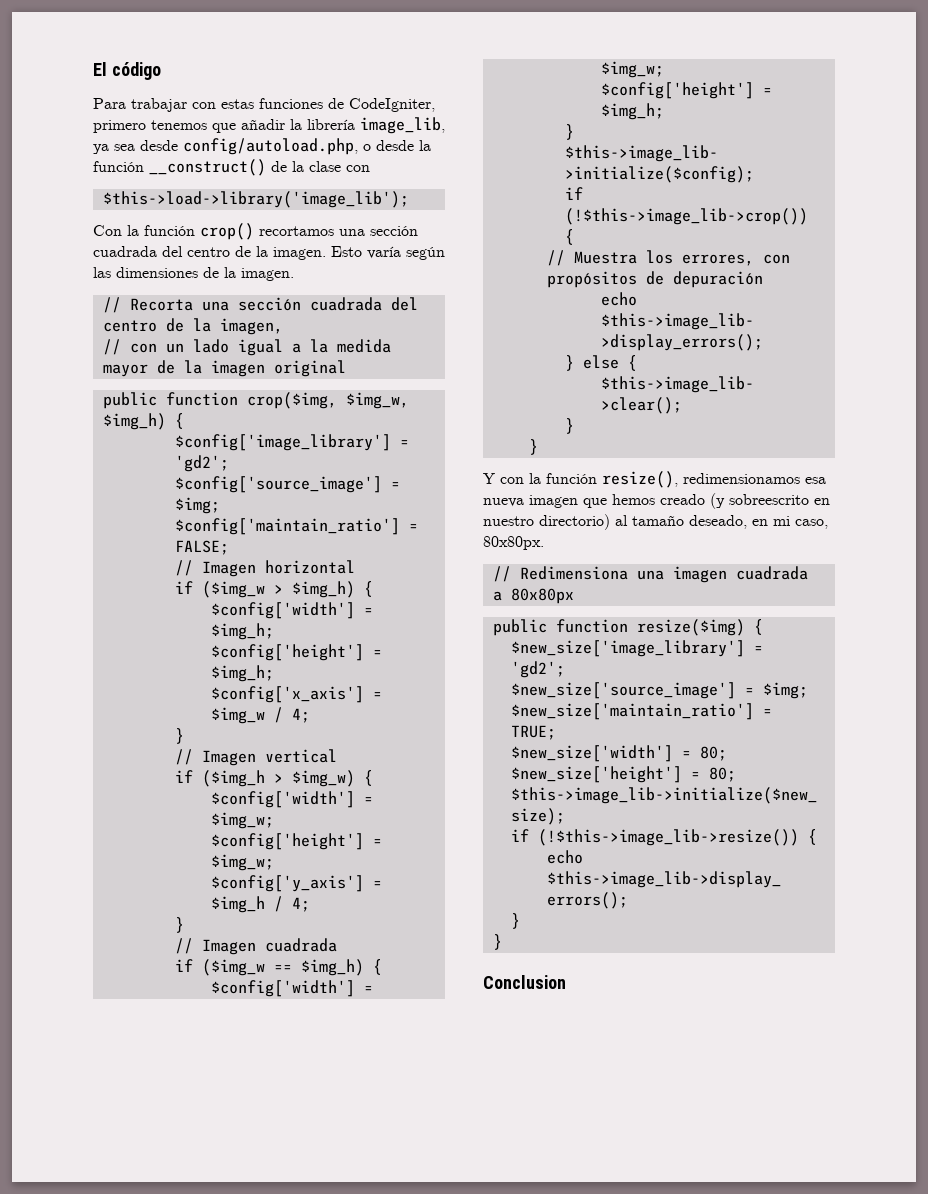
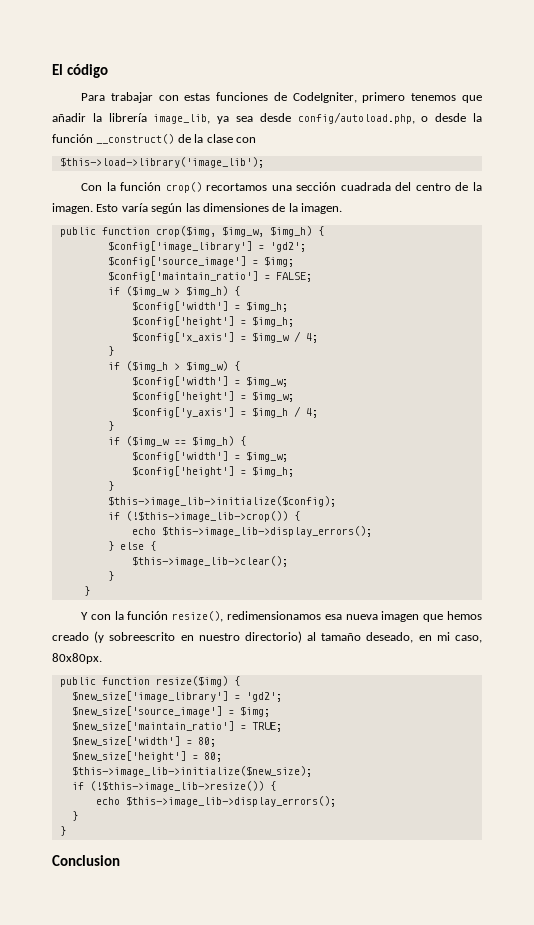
[102,297,418,313] [102,318,283,335] [102,339,391,356] [102,360,346,377] // // Recorta una sección cuadrada del centro de la imagen, // // con un lado igual a la medida mayor de la imagen original -> (342, 208) none
[174,560,355,577] // // Imagen horizontal -> (312, 277) none
[174,749,337,766] // // Imagen vertical -> (114, 351) none
[174,938,337,955] // // Imagen cuadrada -> (114, 426) none
[546,250,790,266] [546,271,763,288] // // Muestra los errores, con propósitos de depuración -> (300, 516) none
[492,566,808,583] [492,588,574,604] // // Redimensiona una imagen cuadrada a 80x80px -> (102, 658) none

